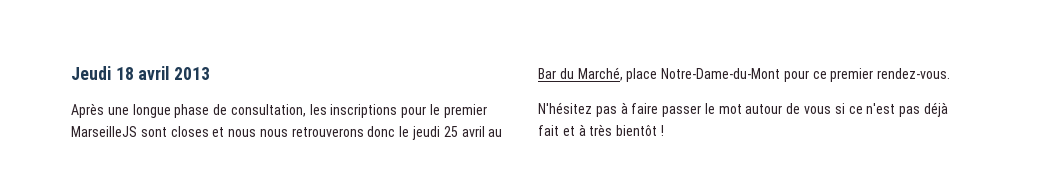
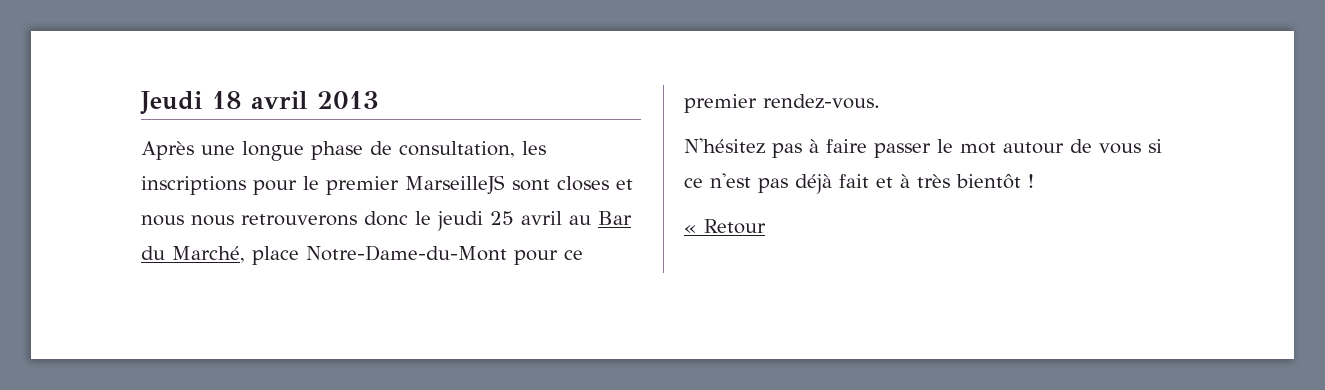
(664, 130) none -> [684,219,766,234] // « Retour

